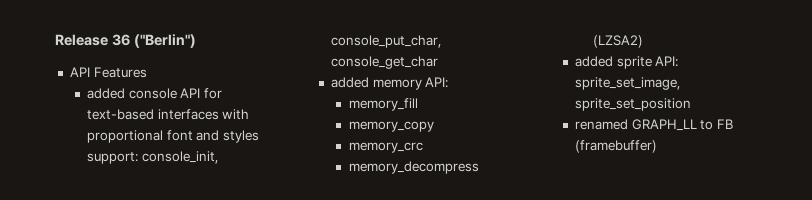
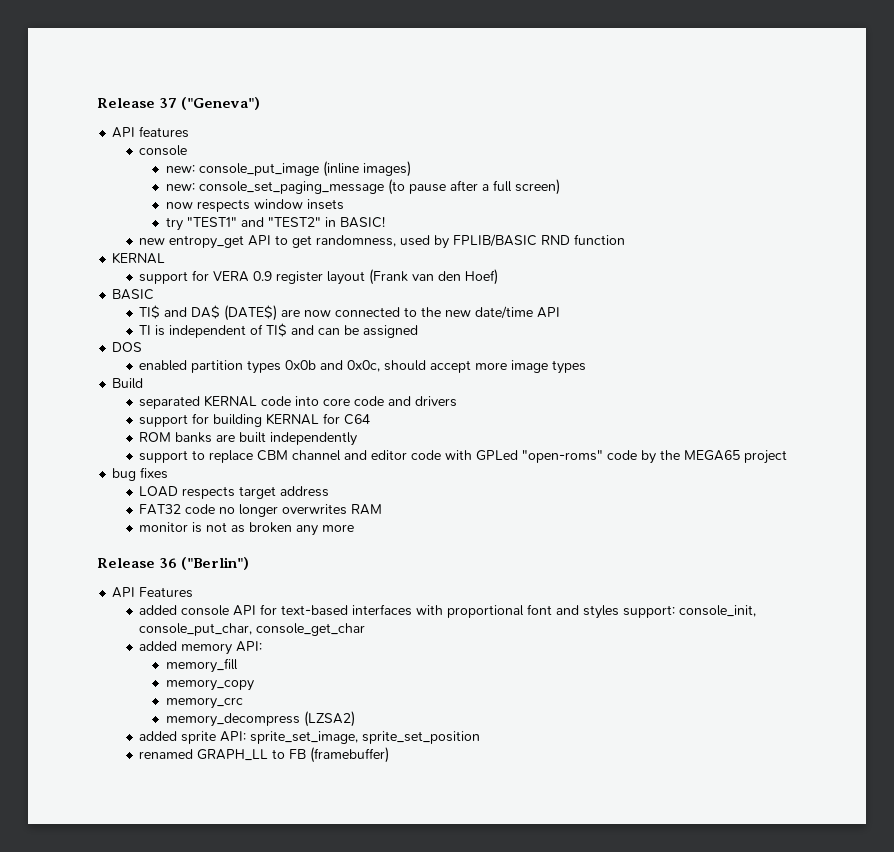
[55,34,108,46] Release -> [97,97,261,110] [112,126,190,138] [139,145,188,156] [165,161,411,177] [165,179,560,195] [165,199,344,212] [165,216,385,231] [139,234,626,249] [112,252,166,264] [139,269,499,285] [112,289,155,300] [139,305,561,321] [139,323,419,338] [112,342,143,352] [139,360,587,374] [112,378,144,389] [139,395,458,409] [139,413,371,427] [139,432,358,446] [139,450,788,464] [112,467,169,481] [139,486,330,499] [139,504,383,517] [139,522,355,536] [97,558,155,568] Release 37 ("Geneva") // API features // console // new: console_put_image (inline images) // new: console_set_paging_message (to pause after a full screen) // now respects window insets // try "TEST1" and "TEST2" in BASIC! // new entropy_get API to get randomness, used by FPLIB/BASIC RND function // KERNAL // support for VERA 0.9 register layout (Frank van den Hoef) // BASIC // TI$ and DA$ (DATE$) are now connected to the new date/time API // TI is independent of TI$ and can be assigned // DOS // enabled partition types 0x0b and 0x0c, should accept more image types // Build // separated KERNAL code into core code and drivers // support for building KERNAL for C64 // ROM banks are built independently // support to replace CBM channel and editor code with GPLed "open-roms" code by the MEGA65 project // bug fixes // LOAD respects target address // FAT32 code no longer overwrites RAM // monitor is not as broken any more // Release

